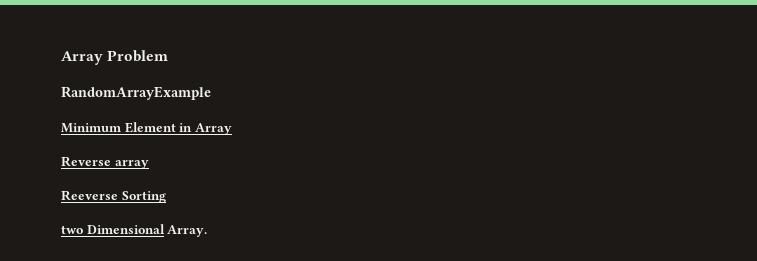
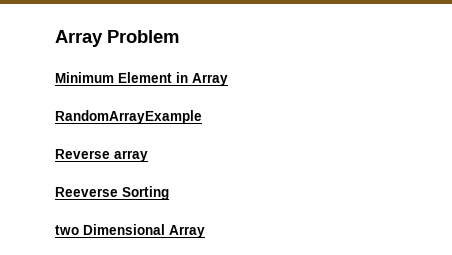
[61,86,211,100] // RandomArrayExample -> (179, 36) none
(232, 129) none -> [55,110,202,124] // RandomArrayExample
[167,225,208,237] Array. -> [169,225,205,238] Array

